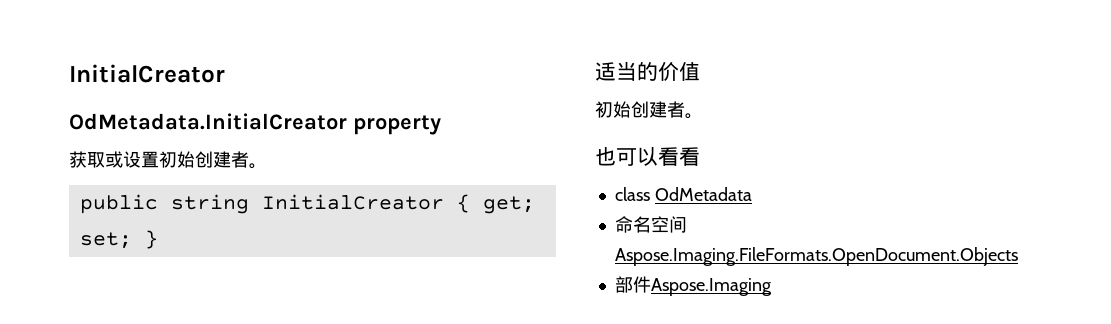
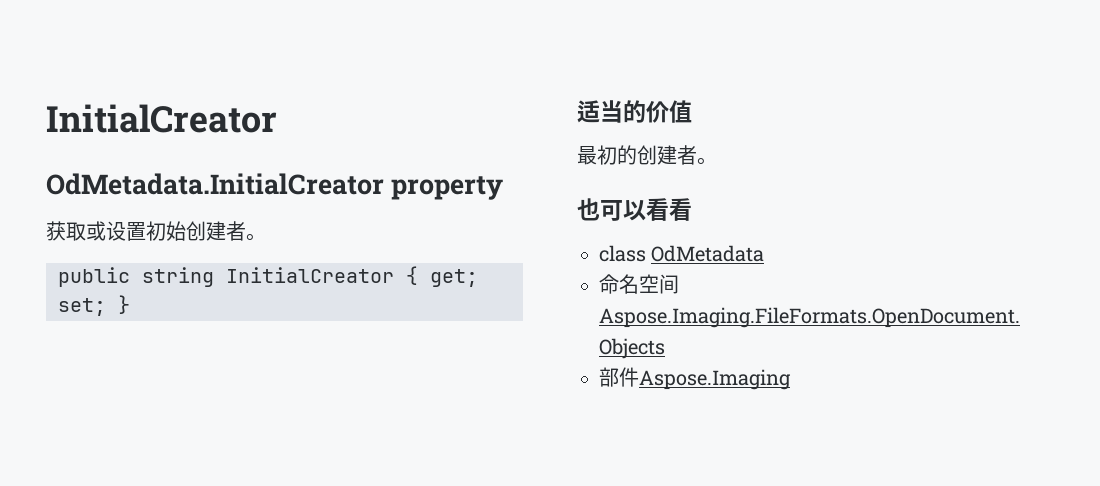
[595,101,631,118] 初始 -> [577,145,637,165] 最初的

